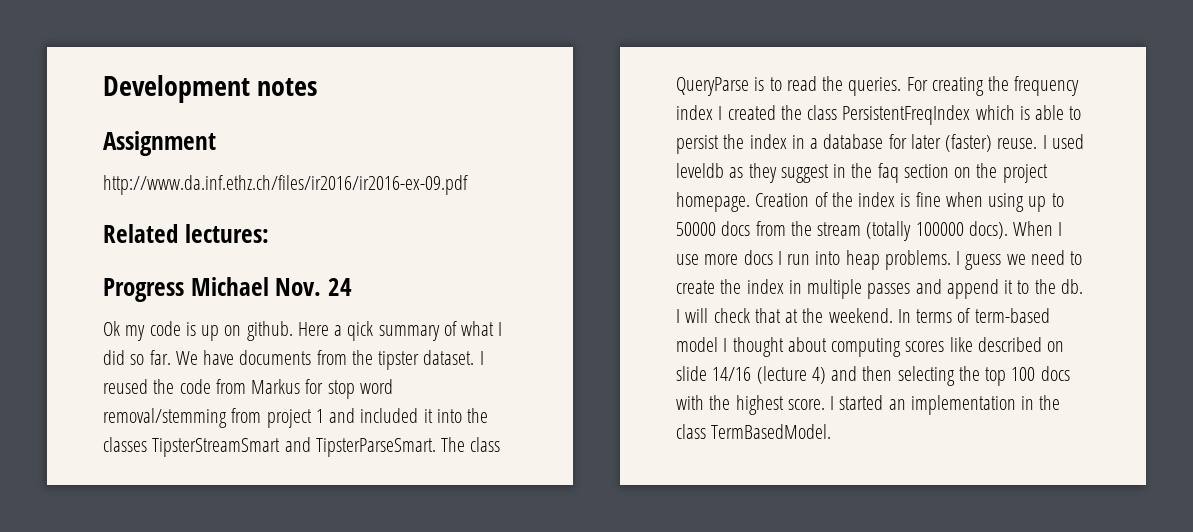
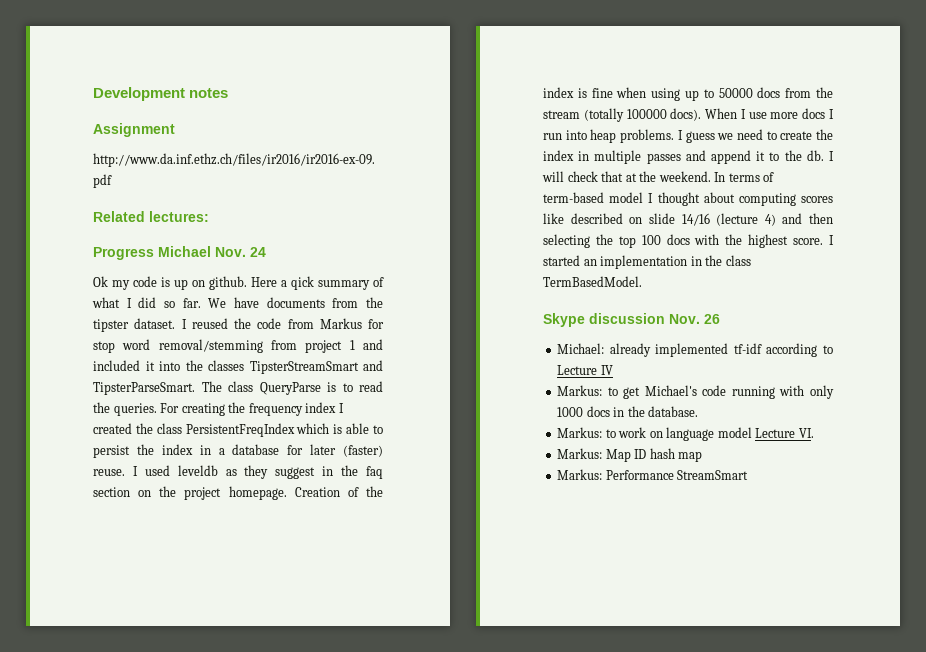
(832, 431) none -> [543,313,720,327] [557,343,833,357] [557,365,613,375] [557,385,834,399] [557,406,699,417] [557,427,814,441] [557,448,703,462] [557,469,749,480] // Skype discussion Nov. 26 // Michael: already implemented tf-idf according to Lecture IV // Markus: to get Michael's code running with only 1000 docs in the database. // Markus: to work on language model Lecture VI. // Markus: Map ID hash map // Markus: Performance StreamSmart

